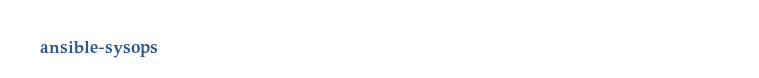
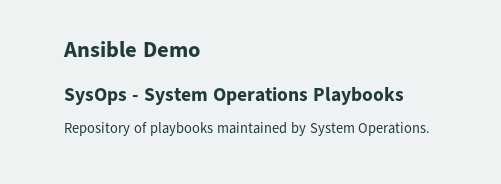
[40,41,158,58] ansible-sysops -> [63,41,201,58] [64,87,405,105] [64,122,431,136] Ansible Demo // SysOps - System Operations Playbooks // Repository of playbooks maintained by System Operations.

